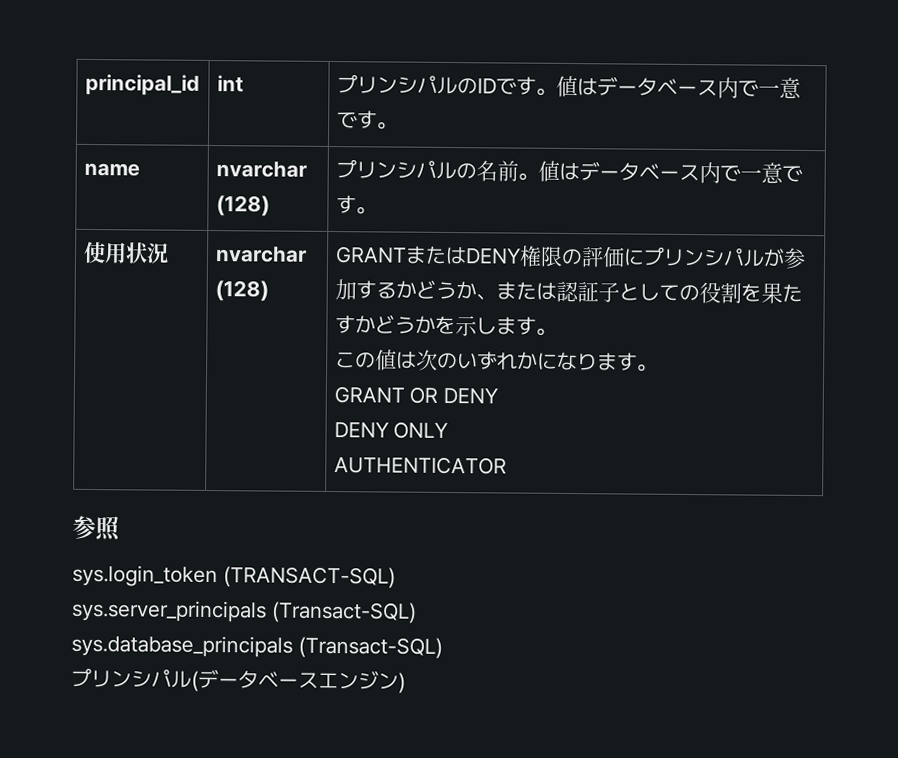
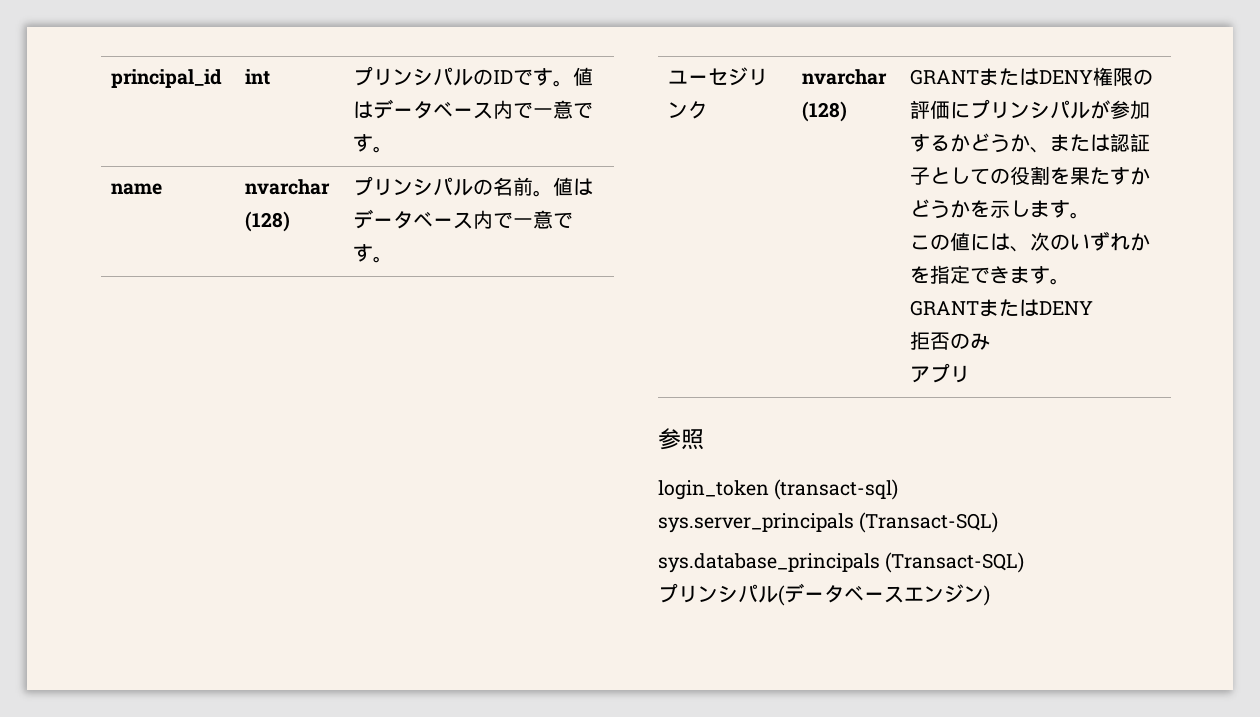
[82,241,169,264] 使用状況 -> [668,67,769,86] [668,101,709,119] ユーセジリンク
[395,351,417,369] は -> [970,233,1031,252] には、
[536,351,598,371] になり -> [910,265,1011,284] を指定でき
[409,386,439,404] OR -> [979,299,1040,317] または
[333,421,449,439] [333,456,507,475] DENY ONLY // AUTHENTICATOR -> [910,331,991,350] [910,363,971,383] 拒否のみ // アプリ
[72,564,396,589] sys.login_token (TRANSACT-SQL) -> [658,479,899,500] login_token (transact-sql)

